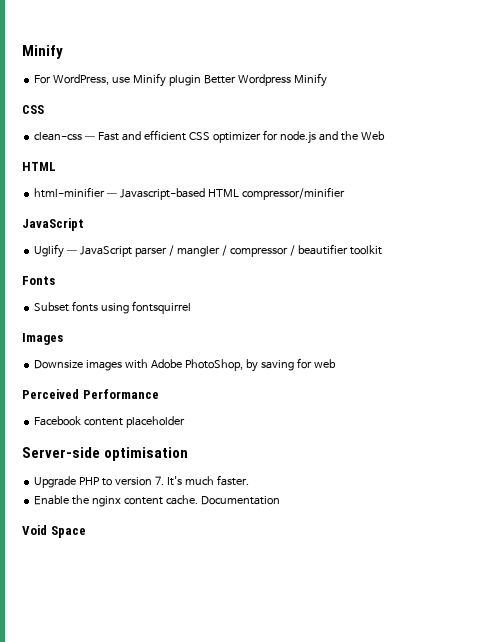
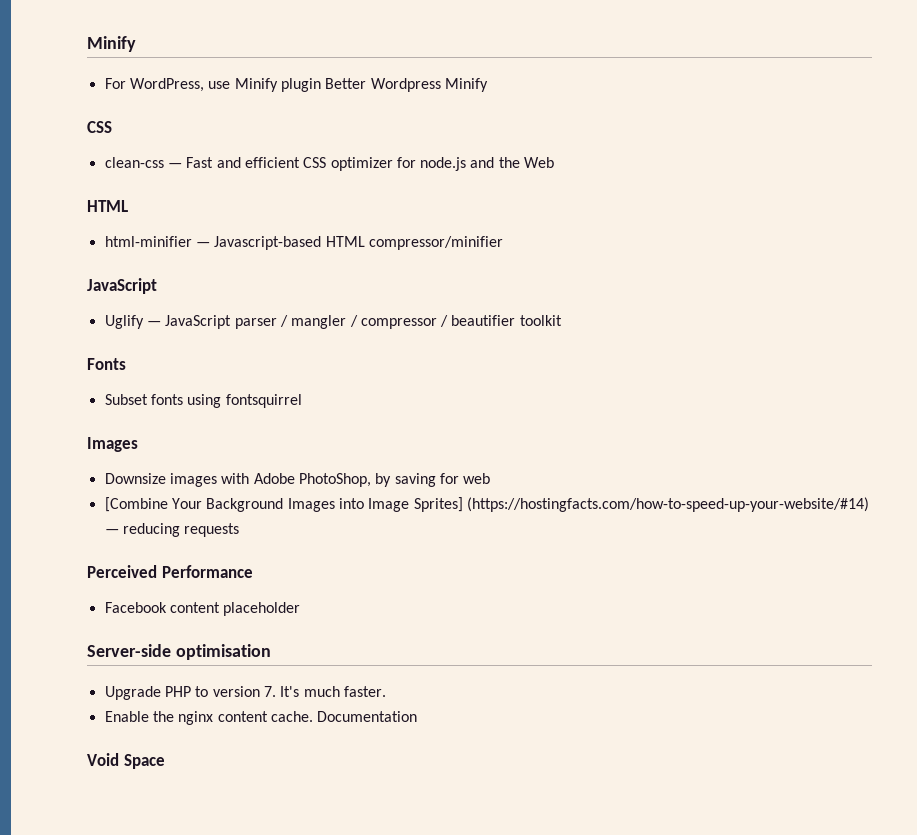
(336, 363) none -> [104,497,869,512] [104,523,240,537] // [Combine Your Background Images into Image Sprites] (https://hostingfacts.com/how-to-speed-up-your-website/#14) — reducing requests

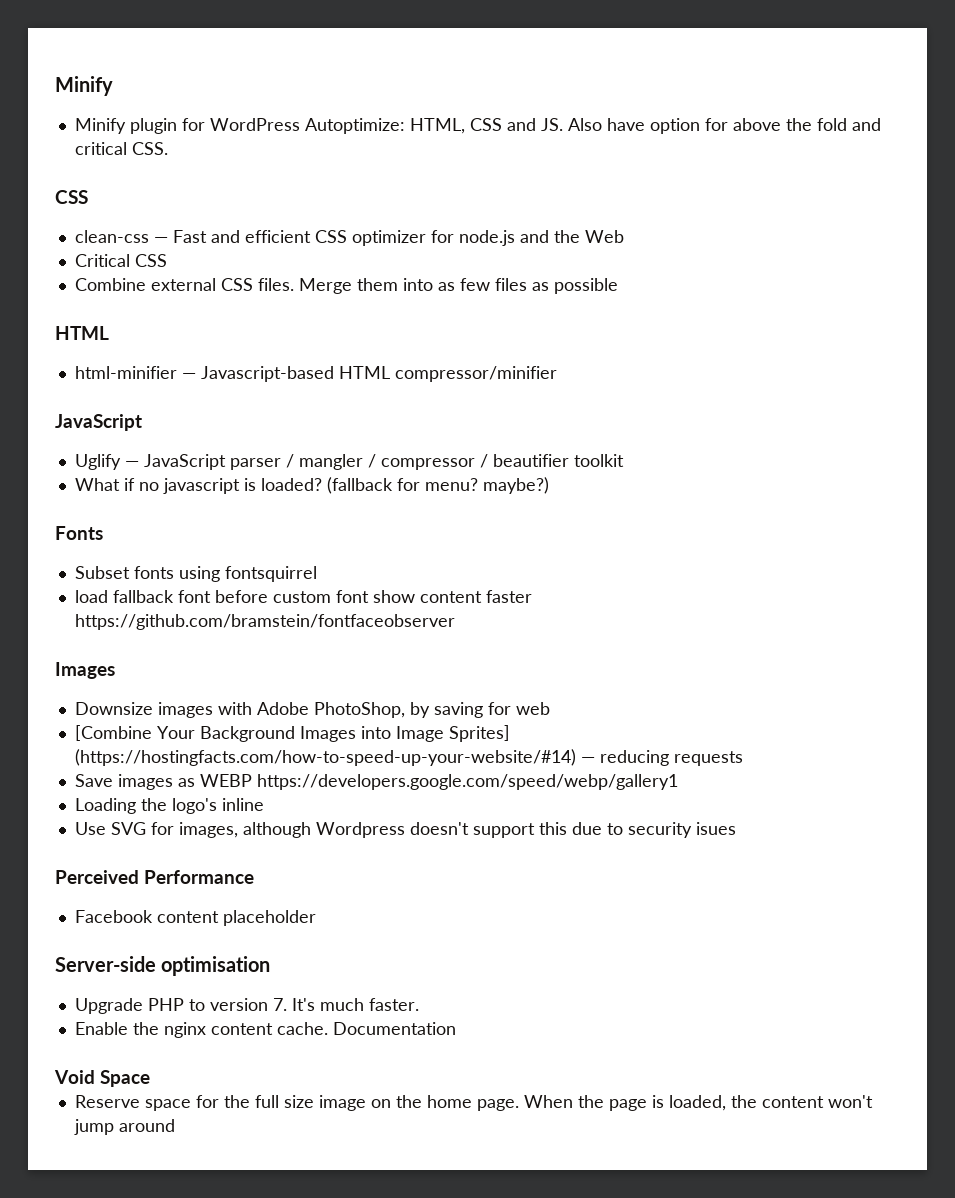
[87,36,136,52] [104,78,488,92] Minify // For WordPress, use Minify plugin Better Wordpress Minify -> [55,76,113,96] [74,118,881,134] [74,142,168,155] Minify // Minify plugin for WordPress Autoptimize: HTML, CSS and JS. Also have option for above the fold and critical CSS.
(555, 162) none -> [74,254,167,267] [74,278,618,294] // Critical CSS // Combine external CSS files. Merge them into as few files as possible
(562, 320) none -> [74,477,549,494] // What if no javascript is loaded? (fallback for menu? maybe?)
(302, 401) none -> [74,590,532,603] [74,614,455,630] // load fallback font before custom font show content faster https://github.com/bramstein/fontfaceobserver
(240, 530) none -> [74,774,678,790] [74,798,264,814] [74,822,736,838] // Save images as WEBP https://developers.google.com/speed/webp/gallery1 // Loading the logo's inline // Use SVG for images, although Wordpress doesn't support this due to security isues
(165, 761) none -> [74,1095,873,1111] [73,1119,175,1135] // Reserve space for the full size image on the home page. When the page is loaded, the content won't jump around

